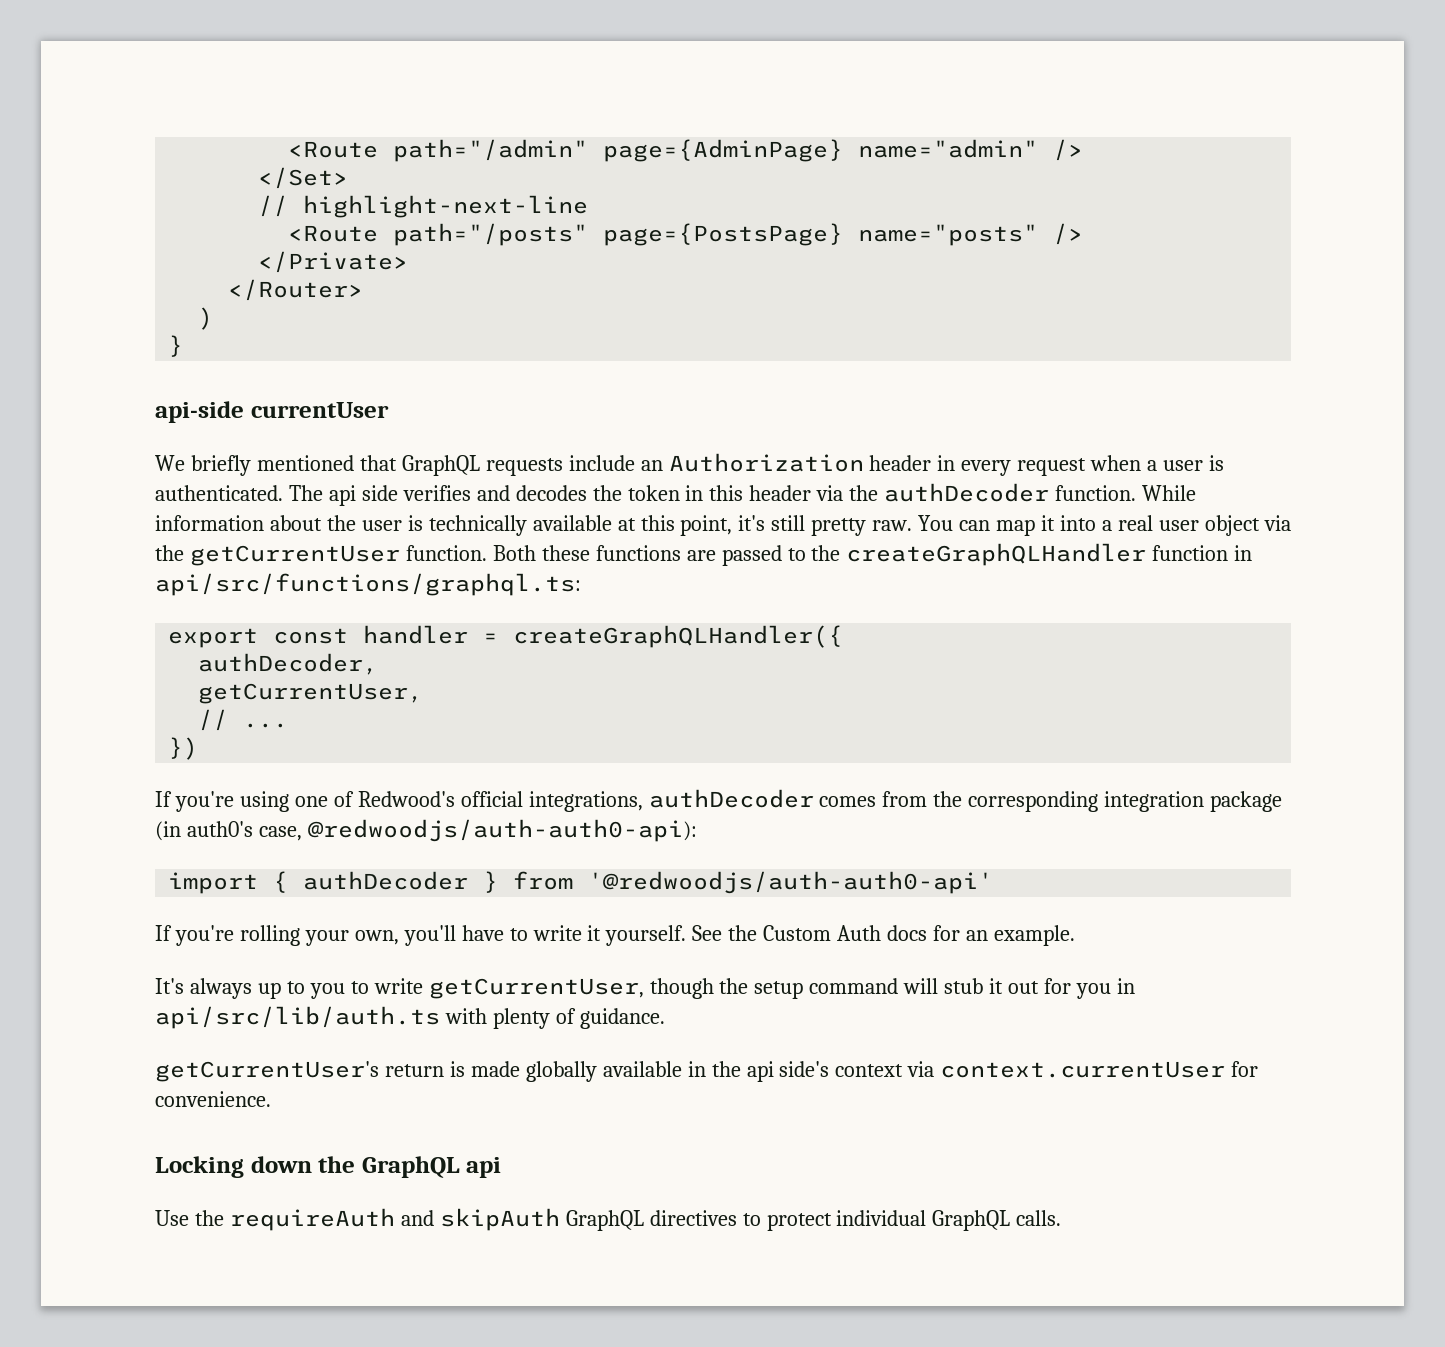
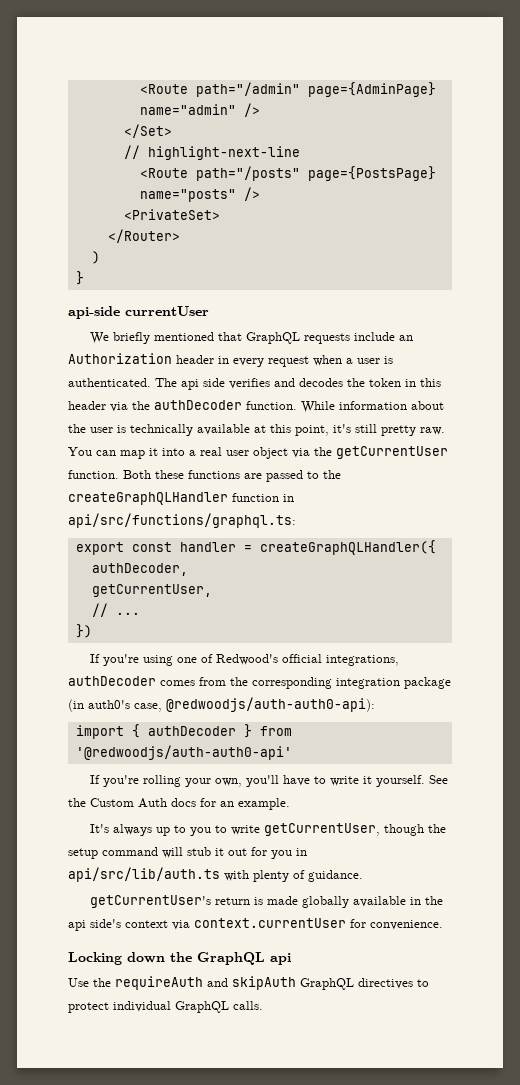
[258,251,409,273] </Private> -> [123,209,220,220] <PrivateSet>

